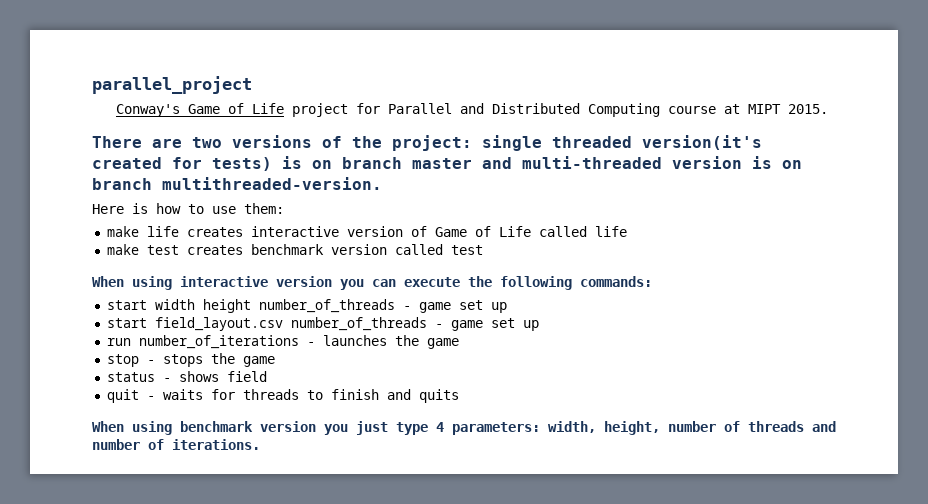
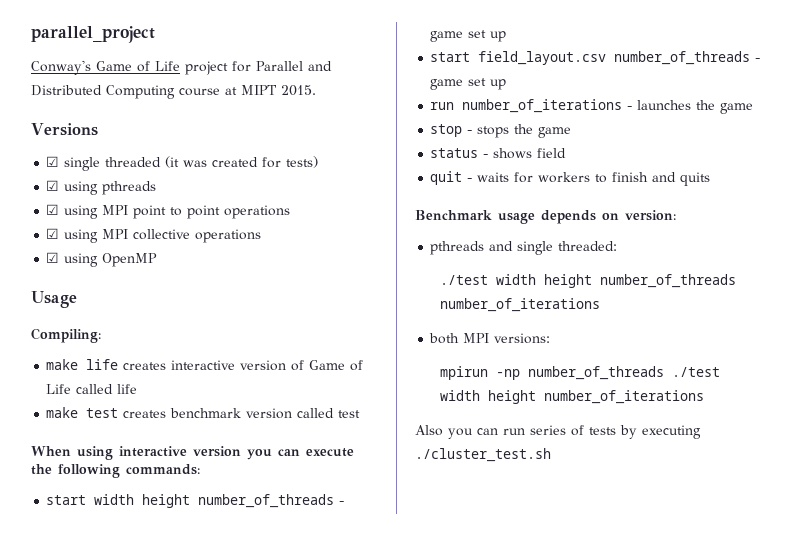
[92,135,762,151] [92,156,802,171] [92,177,382,190] [92,203,284,214] There are two versions of the project: single threaded version(it's created for tests) is on branch master and multi-threaded version is on branch multithreaded-version. // Here is how to use them: -> [31,123,98,136] [46,156,319,171] [46,180,157,195] [46,204,291,219] [46,228,262,243] [46,252,158,267] [31,291,77,308] [31,328,101,343] Versions // ☑ single threaded (it was created for tests) // ☑ using pthreads // ☑ using MPI point to point operations // ☑ using MPI collective operations // ☑ using OpenMP // Usage // Compiling:
[242,389,299,400] threads -> [538,172,591,183] workers
[92,421,836,435] [92,439,260,450] When using benchmark version you just type 4 parameters: width, height, number of threads and number of iterations. -> [415,210,676,224] [430,241,618,255] [439,274,736,288] [439,298,600,312] [429,333,551,344] [439,366,720,380] [439,390,704,404] [415,425,701,439] [415,448,551,462] Benchmark usage depends on version: // pthreads and single threaded: // ./test width height number_of_threads number_of_iterations // both MPI versions: // mpirun -np number_of_threads ./test width height number_of_iterations // Also you can run series of tests by executing ./cluster_test.sh

